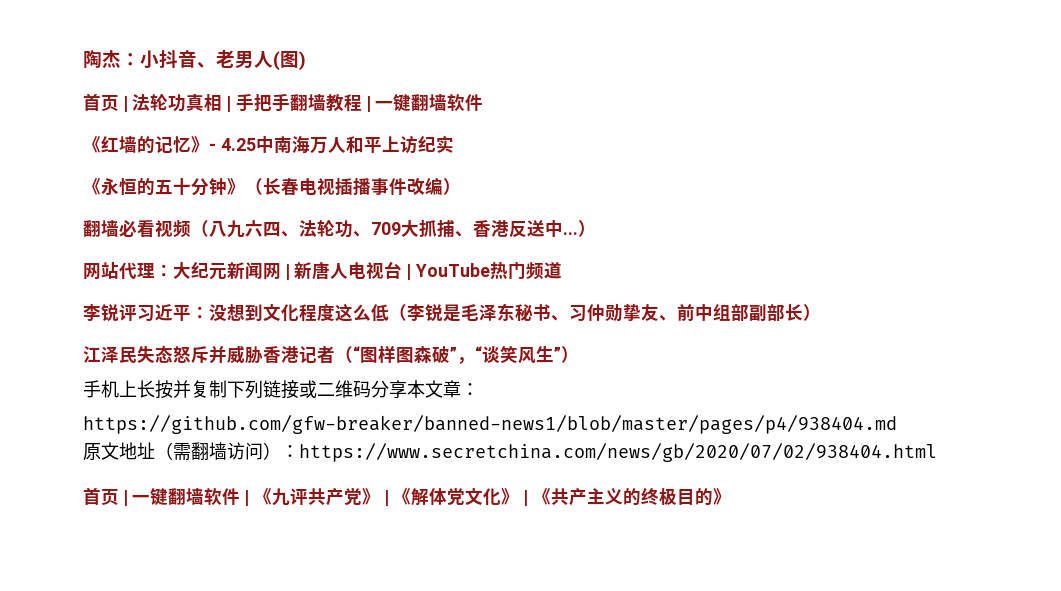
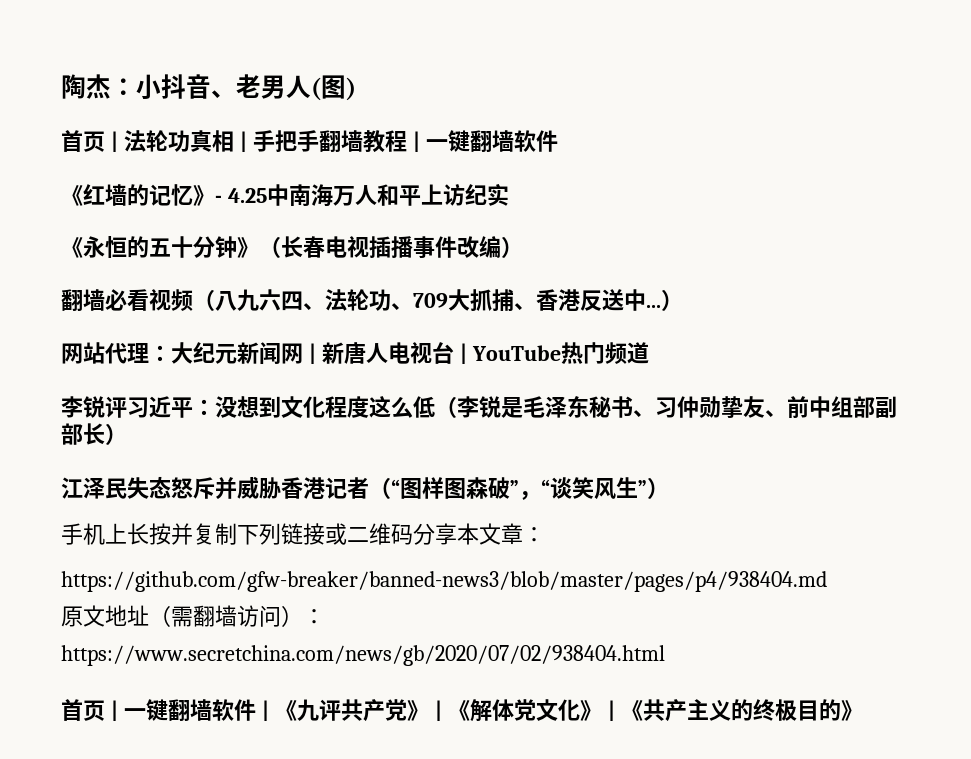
[83,415,897,434] https://github.com/gfw-breaker/banned-news1/blob/master/pages/p4/938404.md -> [61,571,827,592] https://github.com/gfw-breaker/banned-news3/blob/master/pages/p4/938404.md

